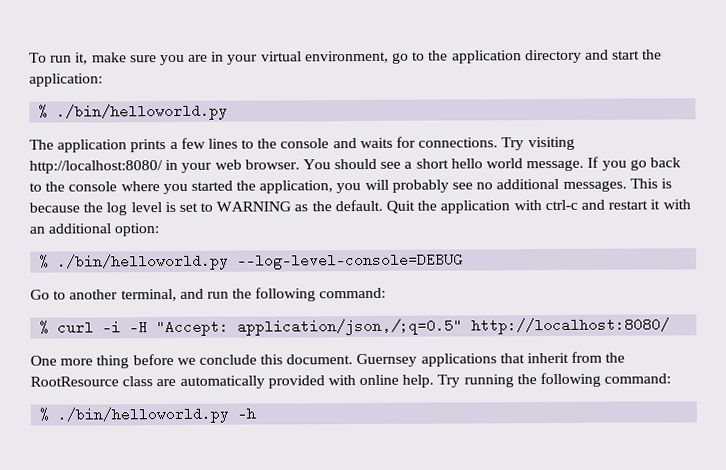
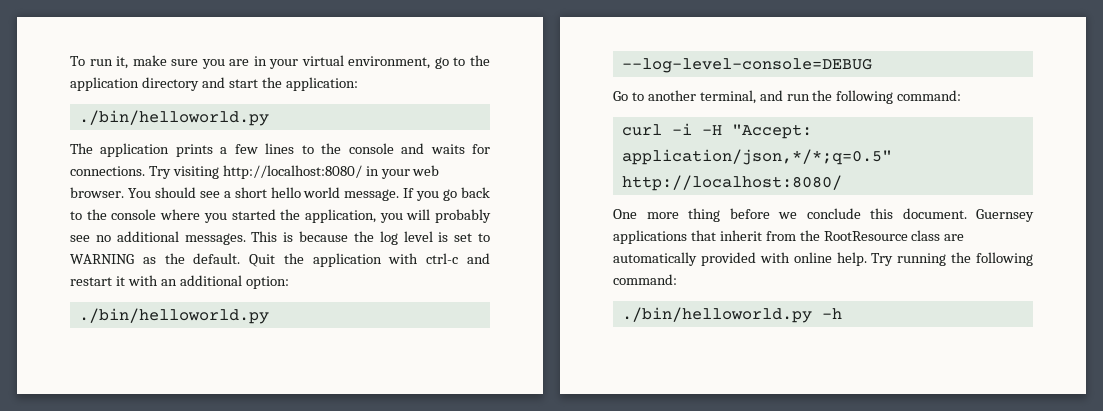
[38,104,49,119] % -> (358, 84) none
[39,254,50,269] % -> (289, 282) none
[39,320,50,335] % -> (962, 95) none
[237,318,464,336] application/json,/;q=0.5" -> [621,149,892,165] application/json,*/*;q=0.5"
[39,407,50,422] % -> (677, 279) none

